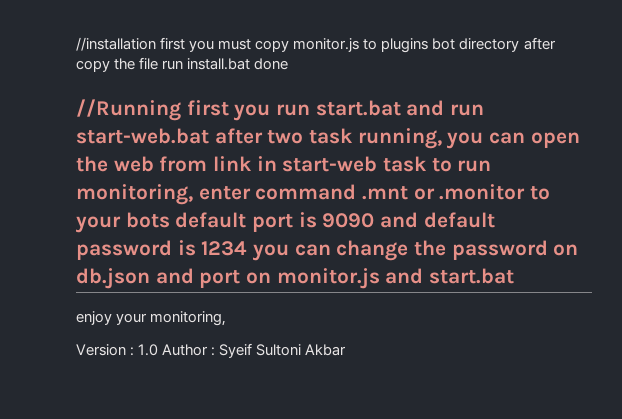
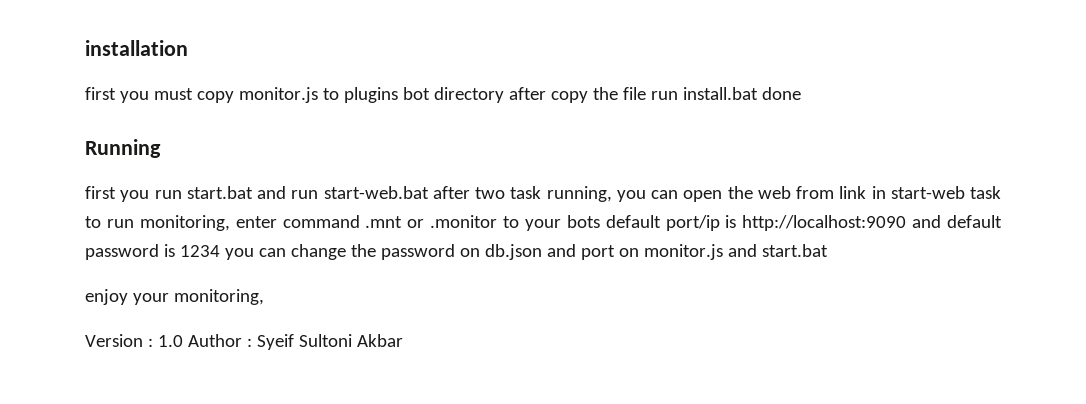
[76,37,156,51] //installation -> [85,40,188,56] installation //
[76,99,181,121] //Running -> [85,139,161,158] Running //
[252,212,375,232] port is 9090 -> [665,215,907,231] port/ip is http://localhost:9090

